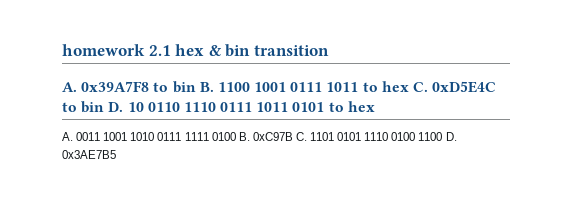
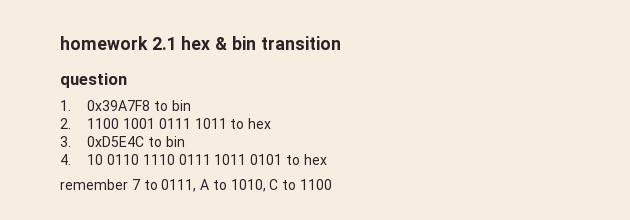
[62,82,77,92] A. -> [60,73,127,88] [60,100,71,111] question // 1.
[199,82,214,92] B. -> [60,118,71,129] // 2.
[413,82,429,92] C. -> [60,136,71,147] // 3.
[108,102,124,112] D. -> [60,154,71,165] // 4.
[62,132,457,141] [62,150,116,159] A. 0011 1001 1010 0111 1111 0100 B. 0xC97B C. 1101 0101 1110 0100 1100 D. 0x3AE7B5 -> [60,179,333,192] remember 7 to 0111, A to 1010, C to 1100

